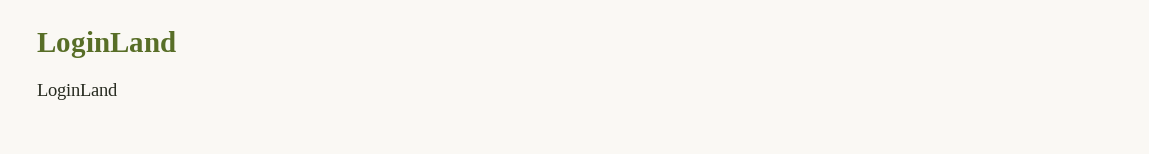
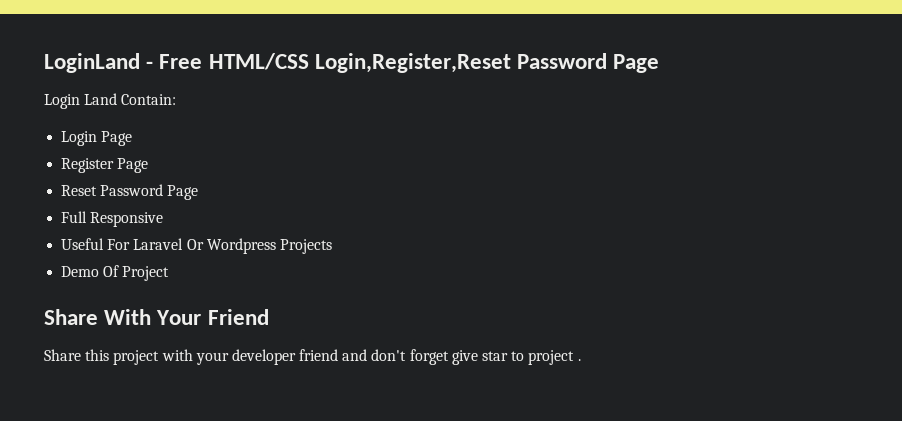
[37,31,176,58] [37,83,118,100] LoginLand // LoginLand -> [44,53,660,73] [44,93,177,109] [61,131,133,146] [61,158,149,173] [61,184,199,200] [61,211,164,227] [61,238,332,254] [61,265,170,281] [44,309,269,325] [44,349,581,365] LoginLand - Free HTML/CSS Login,Register,Reset Password Page // Login Land Contain: // Login Page // Register Page // Reset Password Page // Full Responsive // Useful For Laravel Or Wordpress Projects // Demo Of Project // Share With Your Friend // Share this project with your developer friend and don't forget give star to project .

